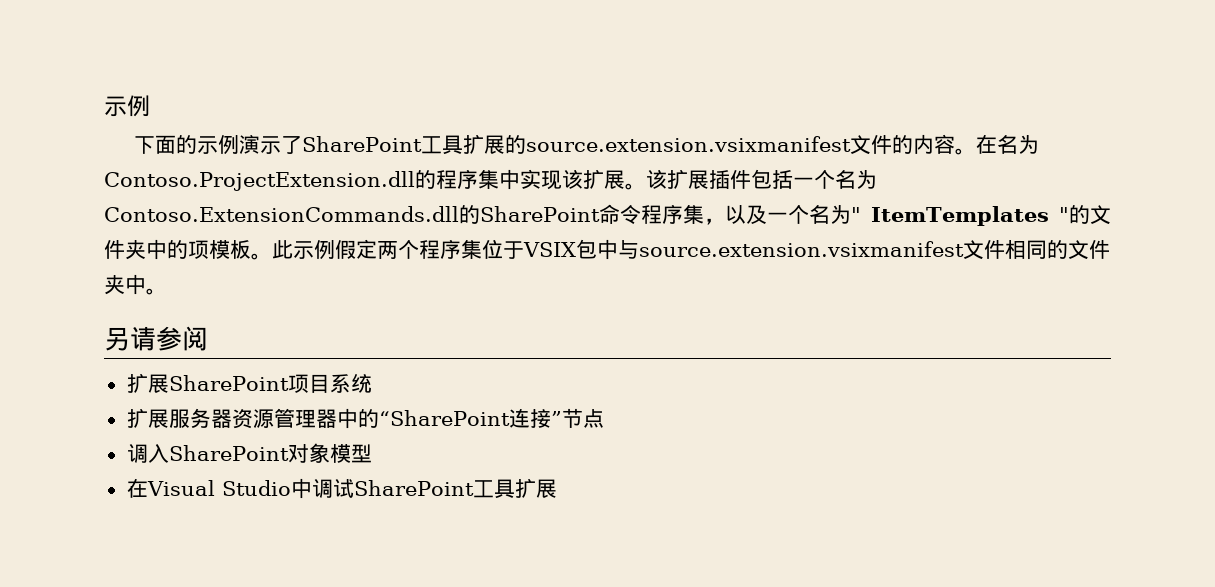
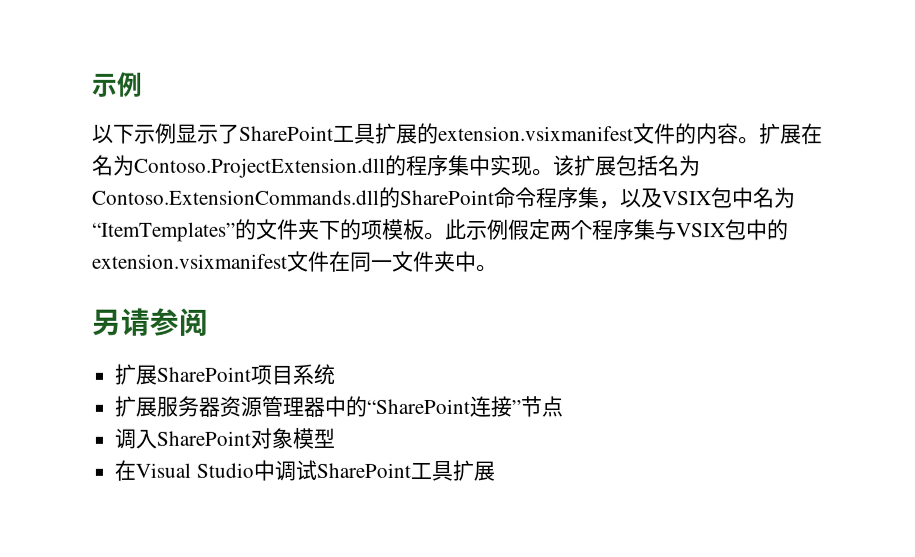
[134,135,261,155] 下面的示例演 -> [92,122,198,144] 以下示例显
[526,136,852,152] source.extension.vsixmanifest -> [438,125,634,142] extension.vsixmanifest
(977, 151) none -> [759,123,802,145] 扩展
[562,169,625,189] 该扩展 -> (533, 166) none
[709,169,835,189] 插件包括一个 -> [616,155,659,177] 包括
[766,205,1111,226] [104,239,167,260] 一个名为" ItemTemplates "的文件夹中 -> [662,187,796,209] [92,218,341,242] VSIX包中名为“ItemTemplates”的文件夹下
[482,239,1068,260] 位于VSIX包中与source.extension.vsixmanifest文件相同的 -> [655,219,789,241] [92,250,393,272] 与VSIX包中的extension.vsixmanifest文件在同一

